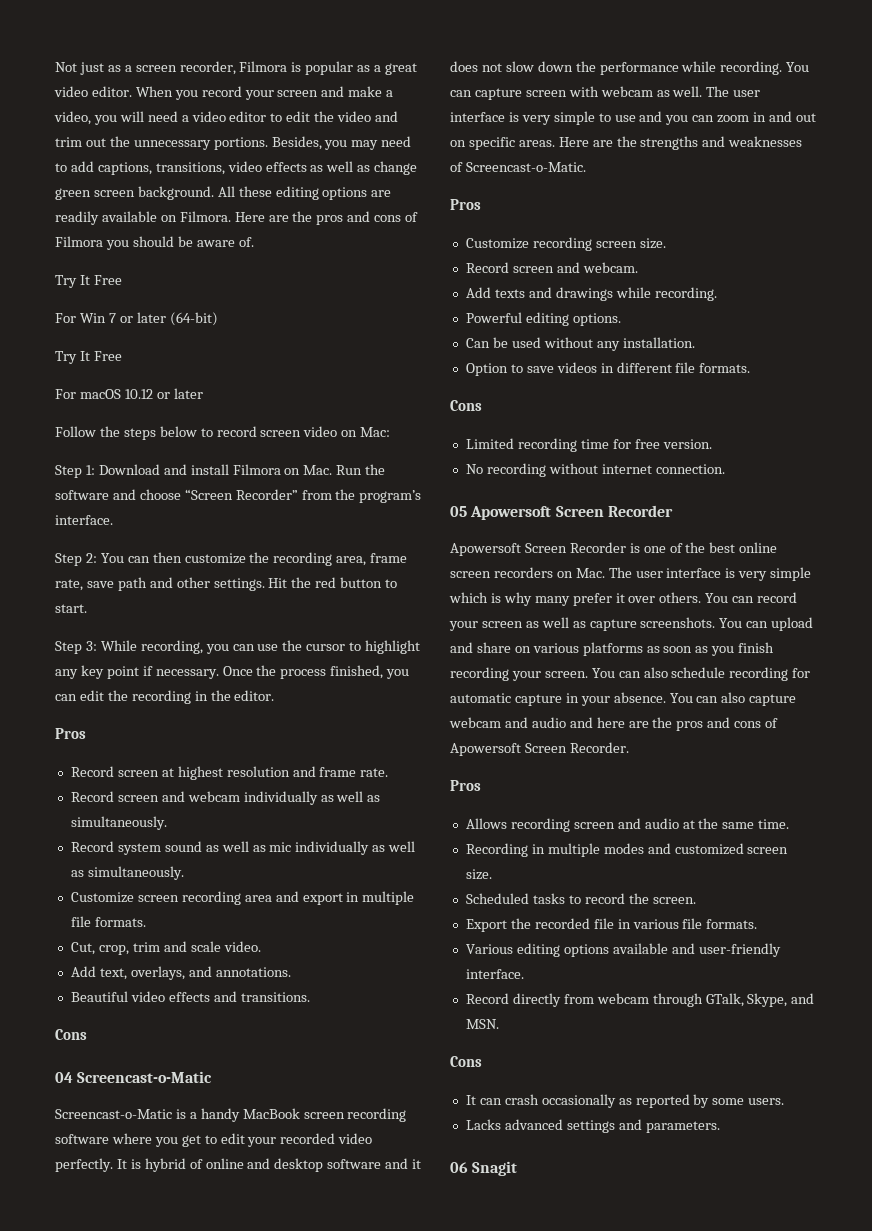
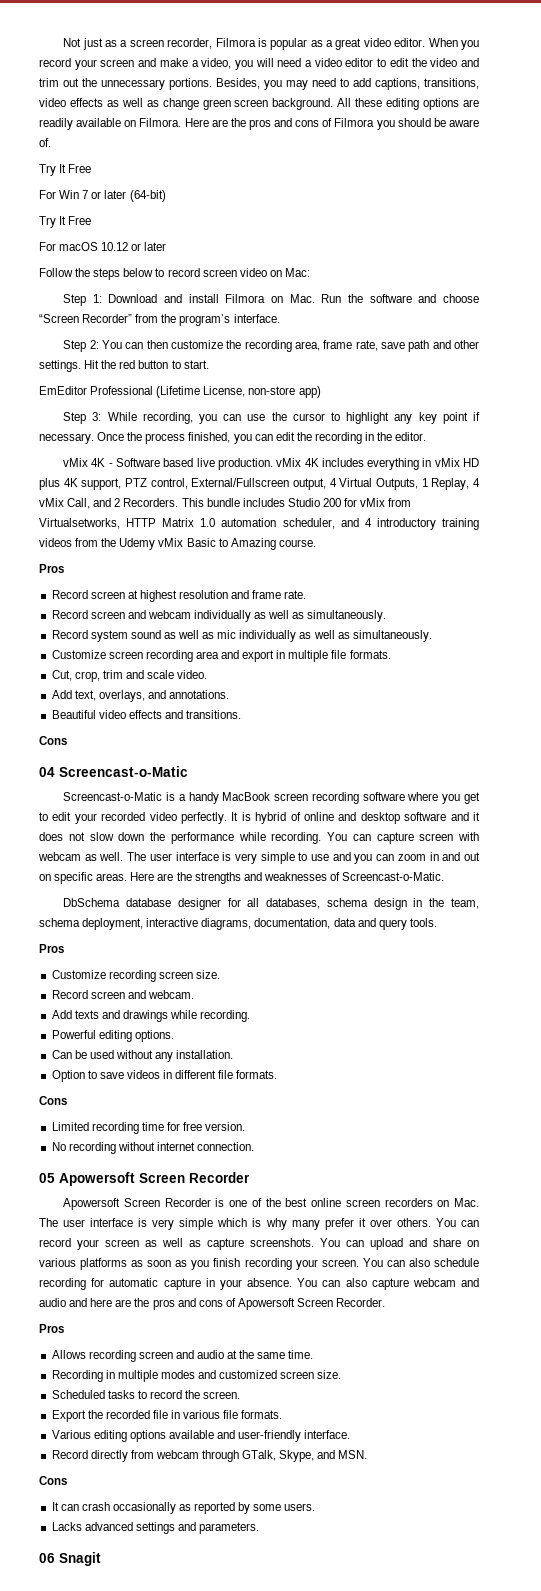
(87, 608) none -> [39,386,321,398] // EmEditor Professional (Lifetime License, non-store app)
(275, 695) none -> [63,458,479,470] [39,478,481,490] [39,498,412,509] [39,518,479,530] [39,538,316,550] // vMix 4K - Software based live production. vMix 4K includes everything in vMix HD plus 4K support, PTZ control, External/Fullscreen output, 4 Virtual Outputs, 1 Replay, 4 vMix Call, and 2 Recorders. This bundle includes Studio 200 for vMix from Virtualsetworks, HTTP Matrix 1.0 automation scheduler, and 4 introductory training videos from the Udemy vMix Basic to Amazing course.
(586, 167) none -> [63,898,479,910] [39,918,437,930] // DbSchema database designer for all databases, schema design in the team, schema deployment, interactive diagrams, documentation, data and query tools.

